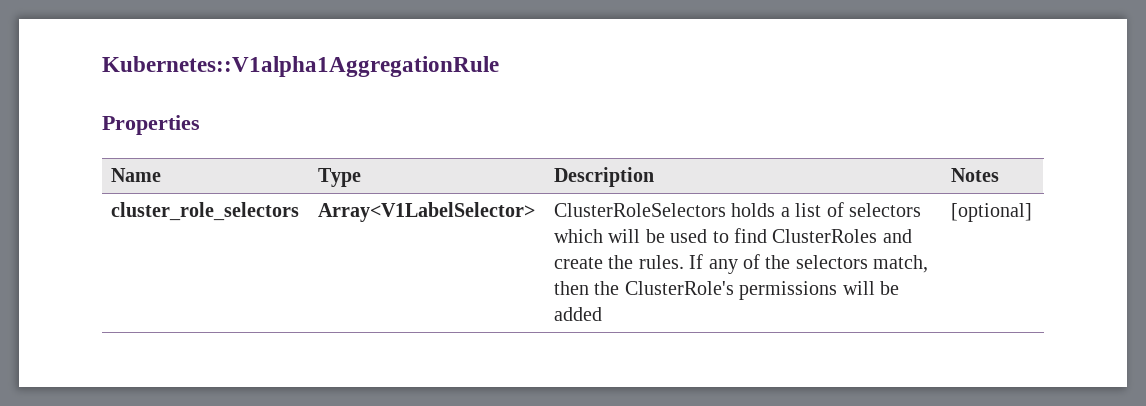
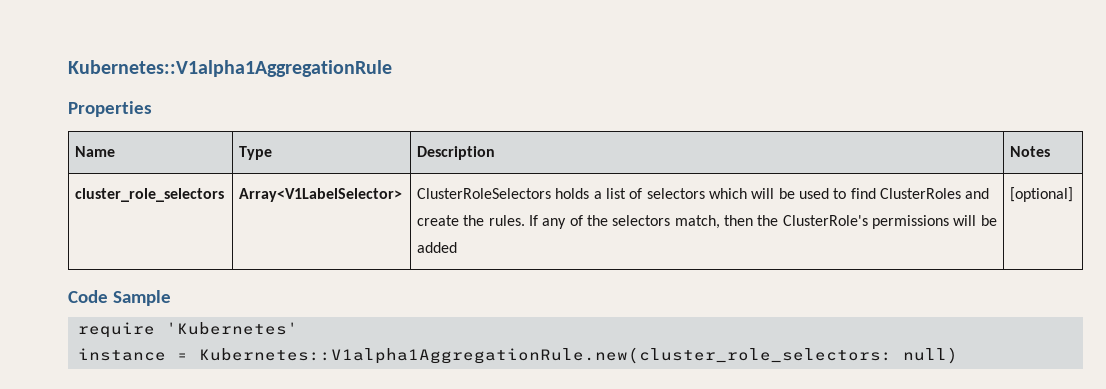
(1033, 212) none -> [68,290,171,306] [77,322,298,338] [77,347,958,364] // Code Sample // require 'Kubernetes' // instance = Kubernetes::V1alpha1AggregationRule.new(cluster_role_selectors: null)

